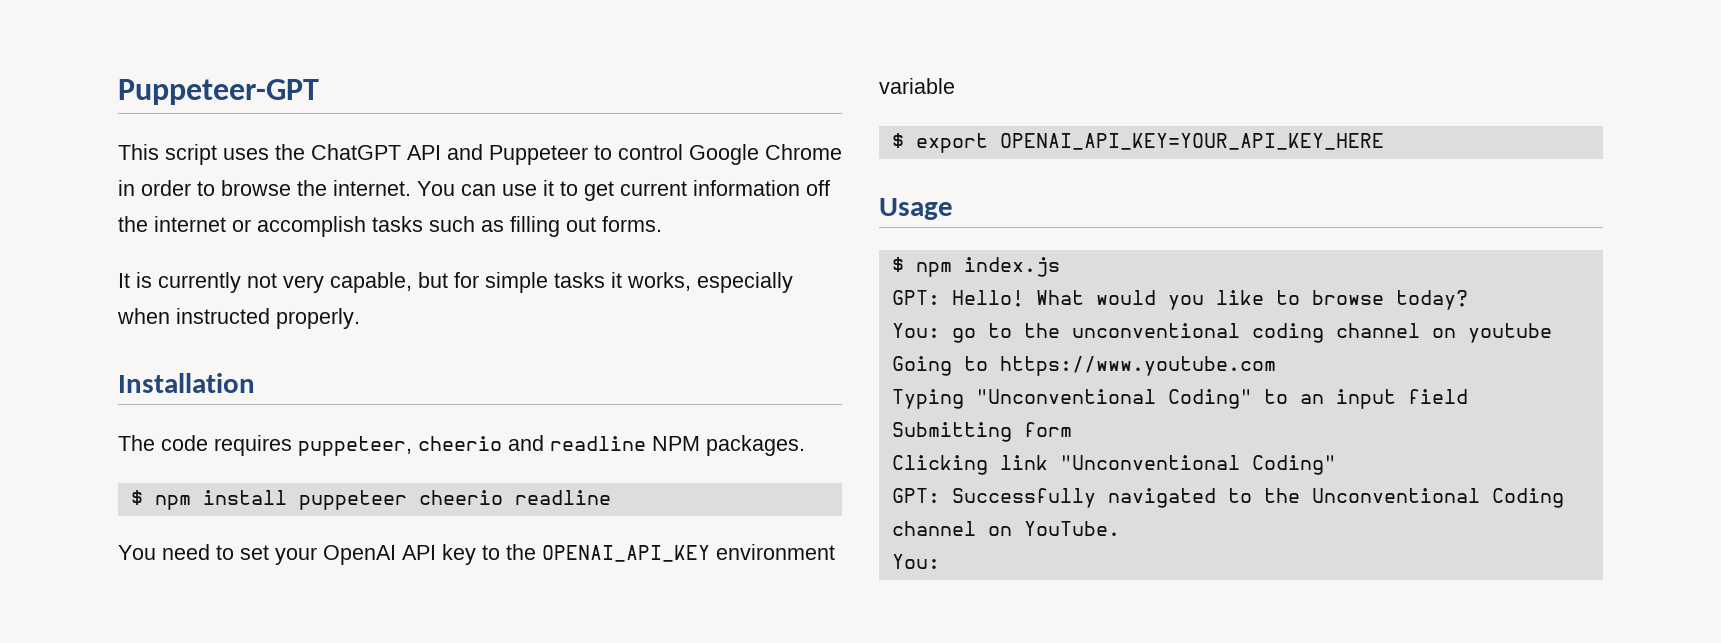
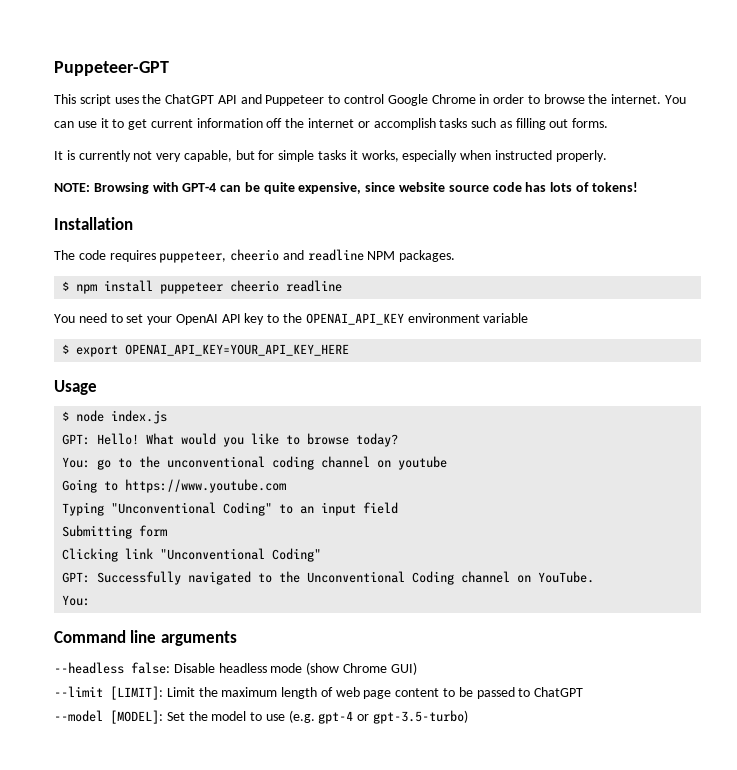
(360, 318) none -> [54,182,638,194] // NOTE: Browsing with GPT-4 can be quite expensive, since website source code has lots of tokens!
[915,262,952,277] npm -> [76,410,105,422] node
(940, 561) none -> [54,630,237,646] [54,662,417,675] [54,686,584,700] [54,710,469,724] // Command line arguments // --headless false: Disable headless mode (show Chrome GUI) // --limit [LIMIT]: Limit the maximum length of web page content to be passed to ChatGPT // --model [MODEL]: Set the model to use (e.g. gpt-4 or gpt-3.5-turbo)

